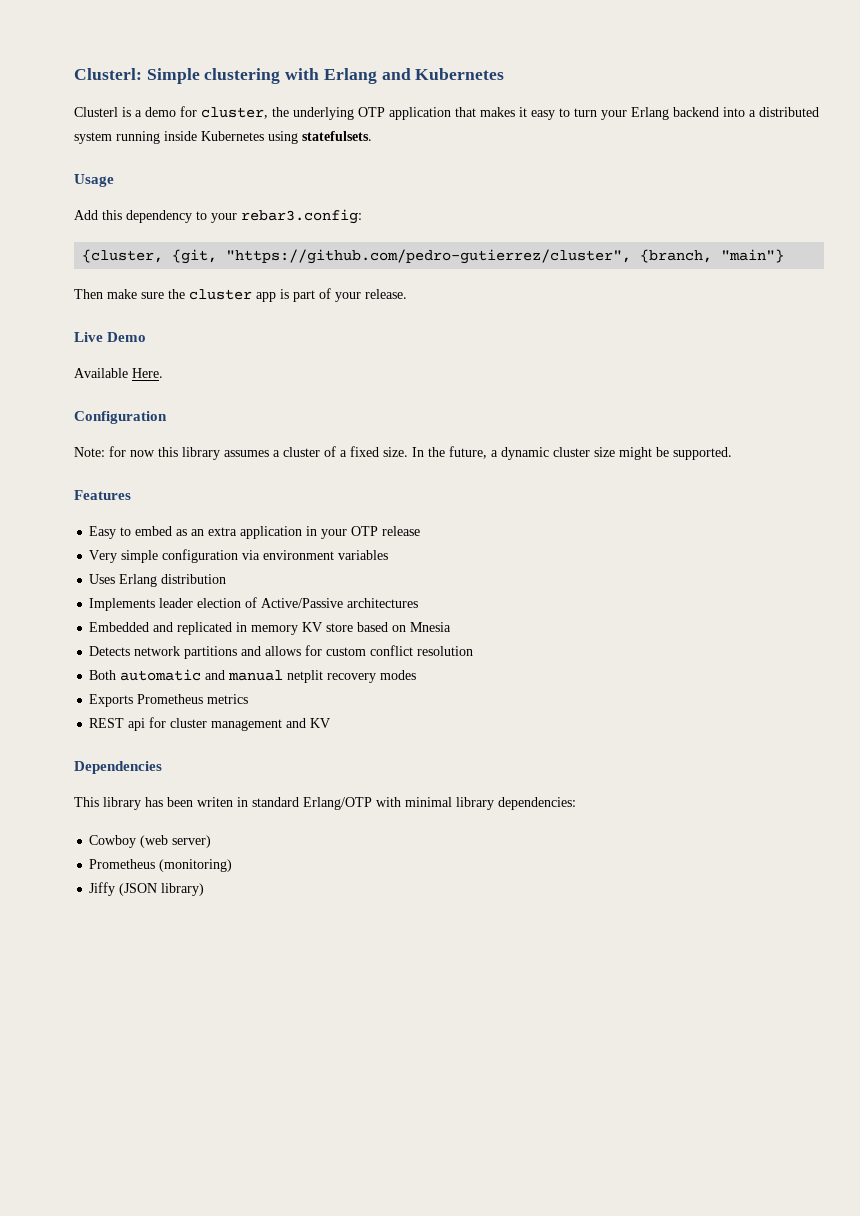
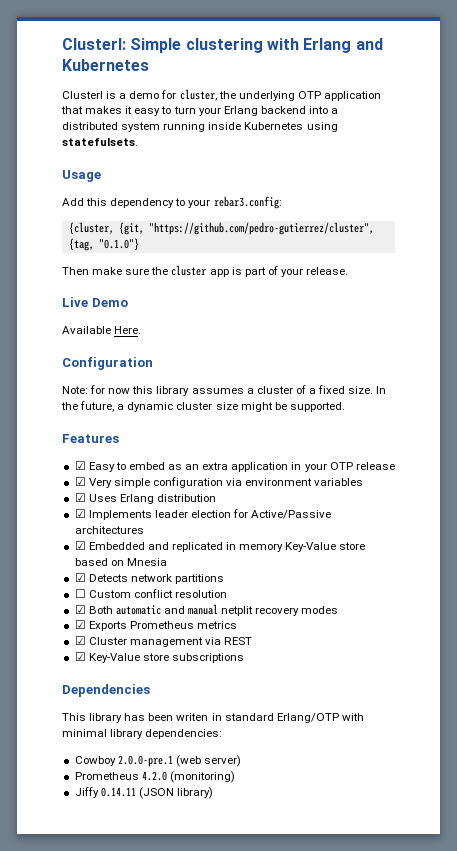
[640,249,785,263] {branch, "main"} -> [68,238,139,251] {tag, "0.1.0"}
(131, 495) none -> [74,461,86,470] ☑
(421, 531) none -> [74,477,86,486] ☑
(389, 555) none -> [74,493,86,502] ☑
(227, 579) none -> [74,509,86,518] ☑
[245,597,258,608] of -> [233,509,249,518] for
(419, 603) none -> [74,541,86,550] ☑
[302,622,323,632] KV -> [285,542,337,552] Key-Value
(452, 627) none -> [74,573,86,582] ☑
[241,645,367,656] and allows for custom -> [74,589,131,598] // ☐ Custom
(474, 651) none -> [74,605,86,614] ☑
(417, 675) none -> [74,620,86,629] ☑
[89,717,331,731] REST api for cluster management and KV -> [74,636,253,647] [74,652,244,663] ☑ Cluster management via REST // ☑ Key-Value store subscriptions
(137, 841) none -> [117,755,173,767] 2.0.0-pre.1
(156, 864) none -> [141,771,167,781] 4.2.0
(116, 889) none -> [100,787,136,797] 0.14.11

